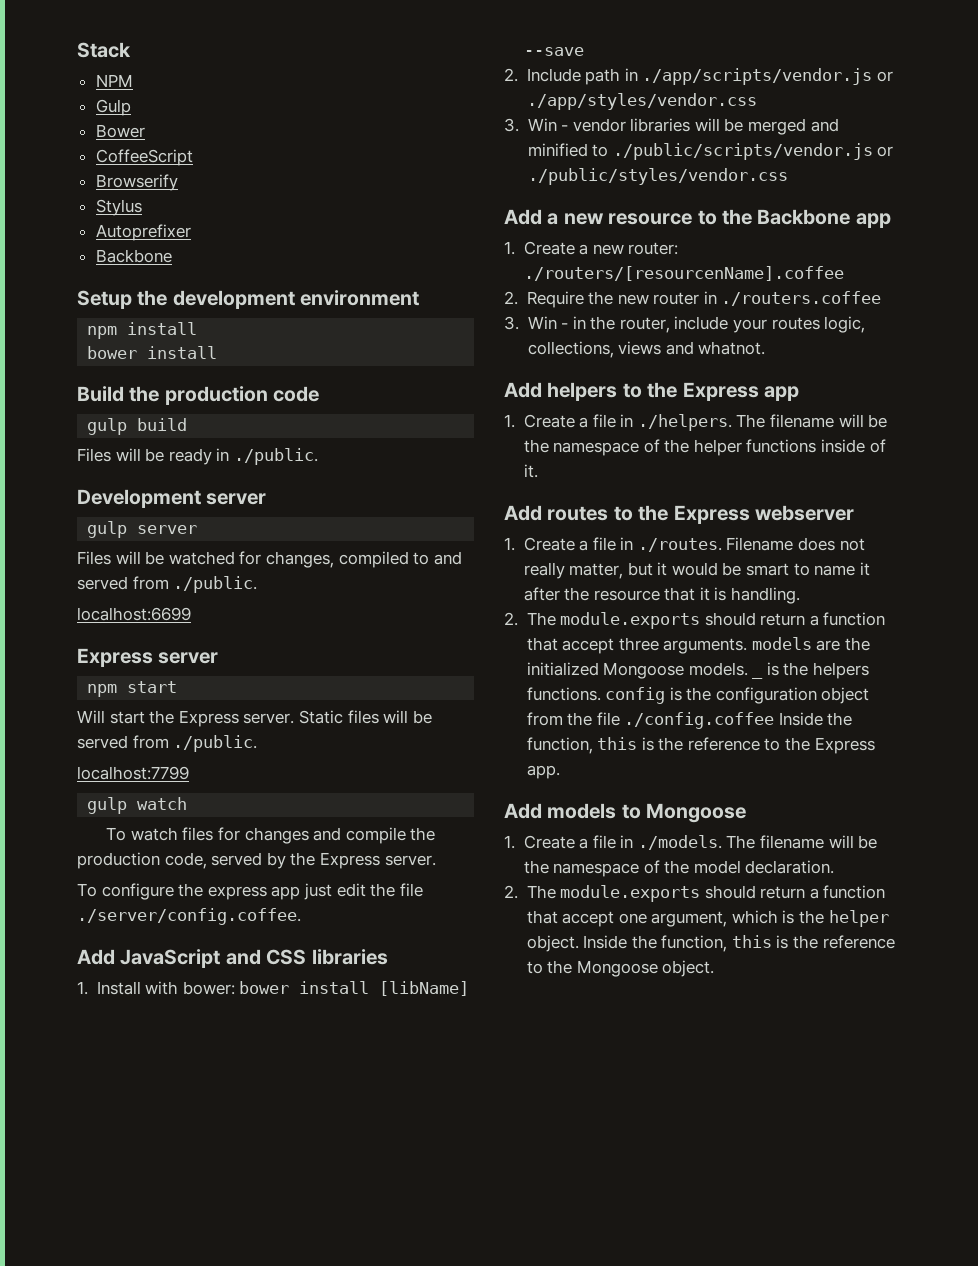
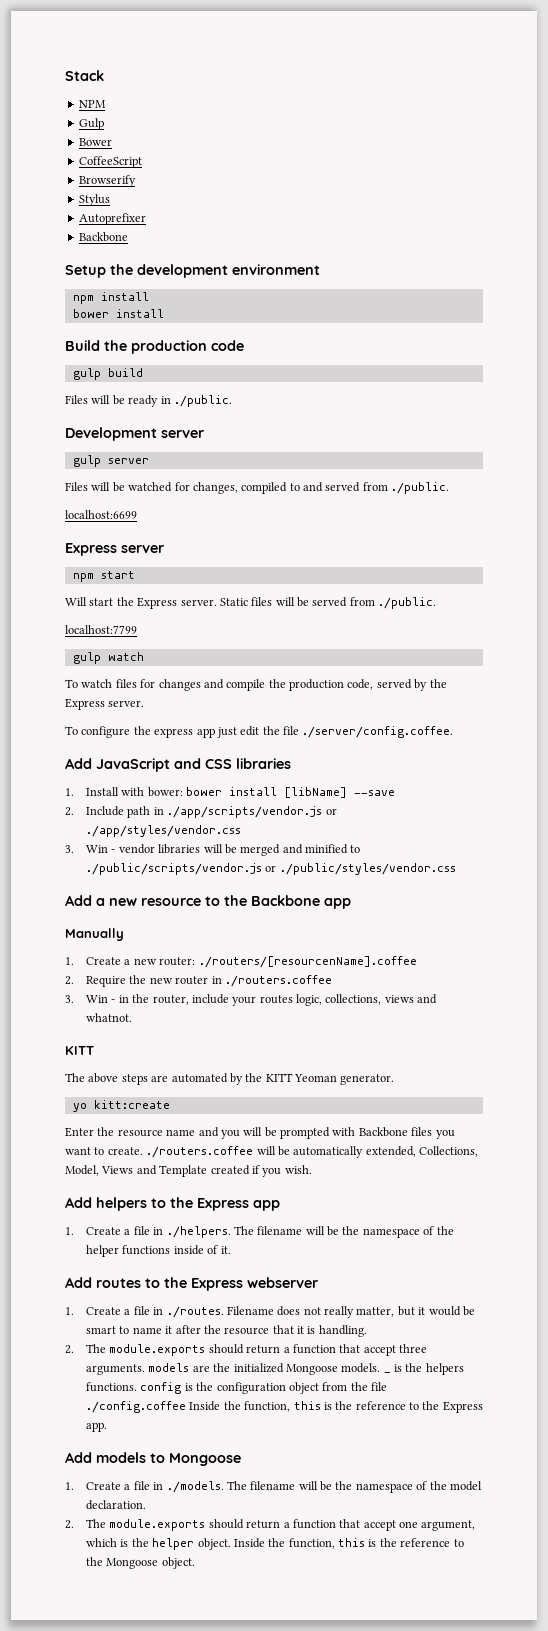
(891, 220) none -> [65,928,124,941] // Manually
(766, 348) none -> [65,1046,94,1055] [65,1073,395,1085] [72,1100,170,1112] [65,1127,455,1139] [65,1146,478,1158] [65,1165,312,1177] // KITT // The above steps are automated by the KITT Yeoman generator. // yo kitt:create // Enter the resource name and you will be prompted with Backbone files you want to create. ./routers.coffee will be automatically extended, Collections, Model, Views and Template created if you wish.

